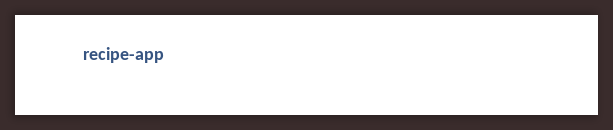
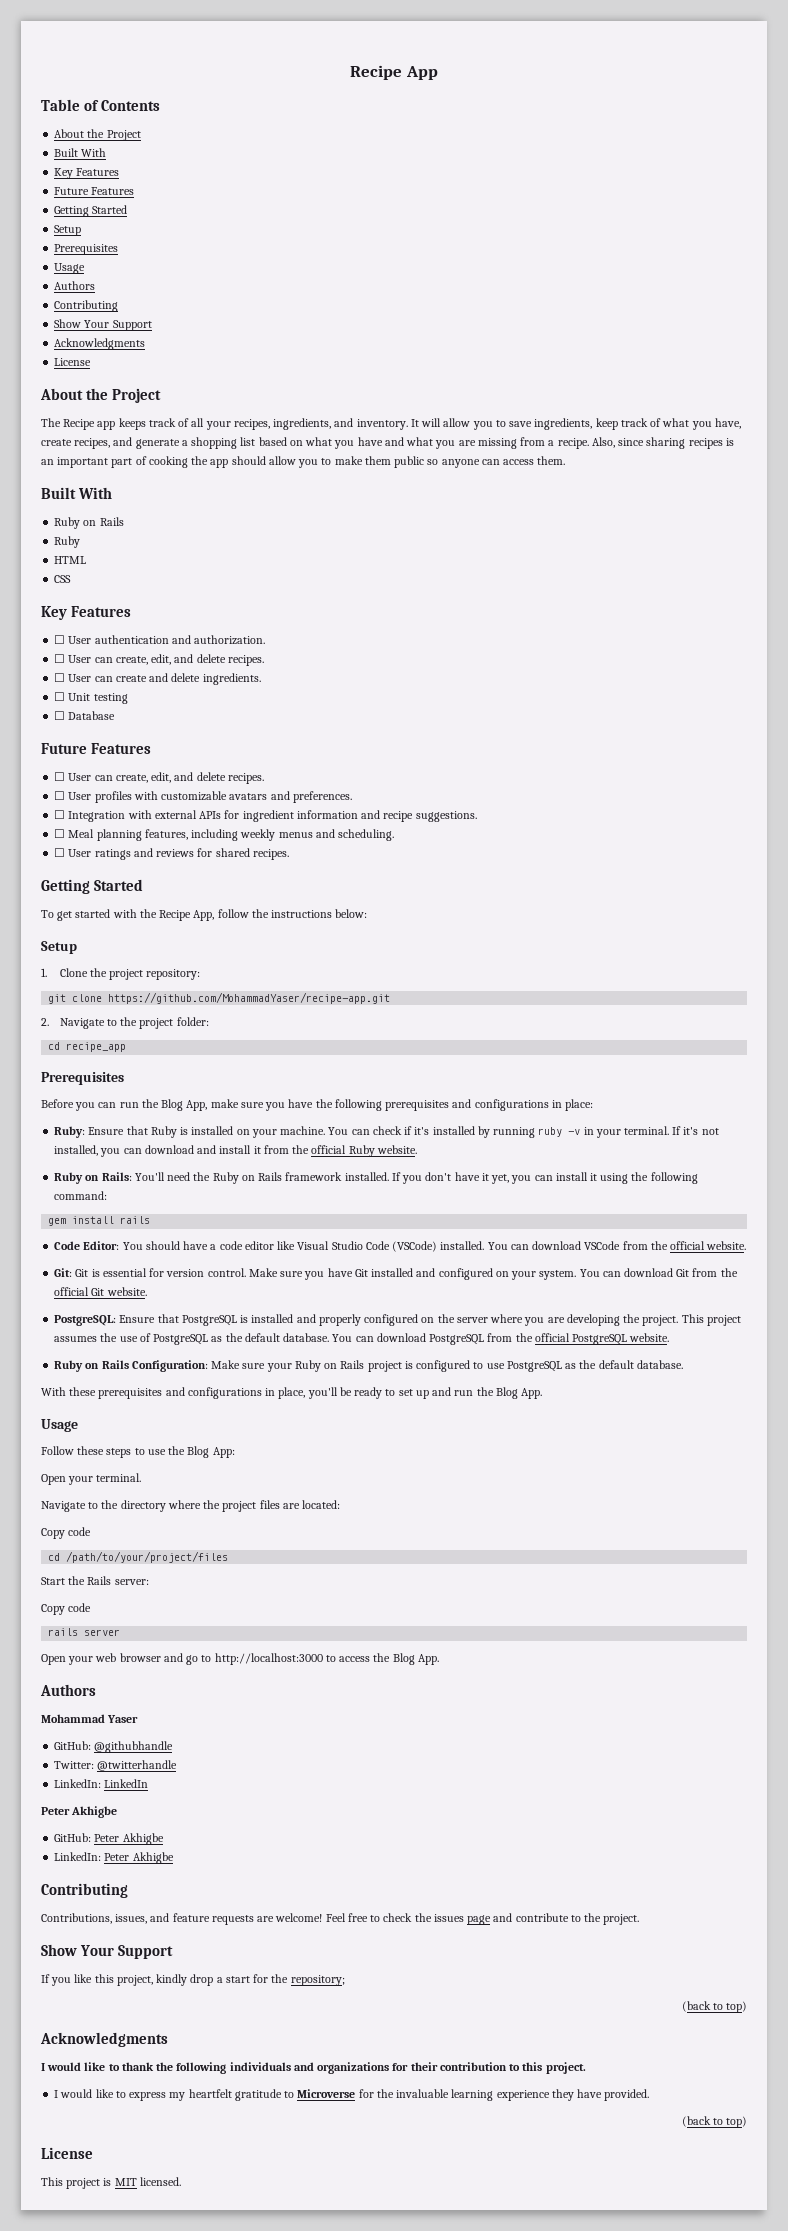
[83,47,164,63] recipe-app -> [350,65,438,80] [41,99,161,111] [54,129,141,141] [54,148,107,157] [54,168,120,179] [54,187,135,195] [54,205,128,217] [54,225,82,236] [54,244,119,255] [54,263,86,274] [54,281,96,290] [54,300,119,312] [54,319,152,331] [54,338,146,350] [54,358,92,366] [40,388,162,403] [41,418,741,430] [41,437,734,449] [41,456,566,468] [41,487,113,499] [54,517,124,529] [54,536,81,548] [54,556,87,564] [54,575,72,583] [41,606,132,620] [54,635,266,645] [54,654,264,666] [54,673,261,685] [54,692,128,704] [54,711,116,720] [41,743,152,754] [54,772,264,784] [54,791,352,803] [54,810,477,822] [54,829,395,841] [54,848,289,860] [41,879,144,894] [41,909,368,921] [41,941,77,954] [41,968,201,980] [48,992,391,1004] [41,1017,209,1029] [48,1042,127,1052] [41,1072,124,1085] [41,1099,594,1111] [54,1126,719,1138] [54,1145,417,1157] [54,1172,698,1184] [54,1191,108,1200] [48,1216,151,1226] [54,1241,747,1252] [54,1268,738,1280] [54,1287,147,1296] [54,1314,741,1326] [54,1333,670,1345] [54,1360,683,1372] [41,1387,543,1399] [41,1419,78,1432] [41,1446,235,1458] [41,1473,142,1485] [41,1500,341,1512] [41,1527,92,1539] [48,1551,229,1563] [41,1576,149,1585] [41,1603,92,1615] [48,1628,121,1636] [41,1653,439,1665] [40,1684,96,1696] [41,1714,139,1723] [54,1741,174,1753] [54,1760,178,1771] [54,1779,149,1788] [41,1806,118,1818] [54,1833,164,1845] [54,1852,174,1864] [41,1883,128,1898] [41,1913,640,1925] [41,1944,174,1959] [41,1974,345,1986] [681,2001,747,2013] [40,2032,168,2047] [41,2062,586,2074] [54,2089,650,2101] [681,2116,747,2128] [41,2147,93,2159] [41,2177,181,2189] Recipe App // Table of Contents // About the Project // Built With // Key Features // Future Features // Getting Started // Setup // Prerequisites // Usage // Authors // Contributing // Show Your Support // Acknowledgments // License // About the Project // The Recipe app keeps track of all your recipes, ingredients, and inventory. It will allow you to save ingredients, keep track of what you have, create recipes, and generate a shopping list based on what you have and what you are missing from a recipe. Also, since sharing recipes is an important part of cooking the app should allow you to make them public so anyone can access them. // Built With // Ruby on Rails // Ruby // HTML // CSS // Key Features // ☐ User authentication and authorization. // ☐ User can create, edit, and delete recipes. // ☐ User can create and delete ingredients. // ☐ Unit testing // ☐ Database // Future Features // ☐ User can create, edit, and delete recipes. // ☐ User profiles with customizable avatars and preferences. // ☐ Integration with external APIs for ingredient information and recipe suggestions. // ☐ Meal planning features, including weekly menus and scheduling. // ☐ User ratings and reviews for shared recipes. // Getting Started // To get started with the Recipe App, follow the instructions below: // Setup // 1. Clone the project repository: // git clone https://github.com/MohammadYaser/recipe-app.git // 2. Navigate to the project folder: // cd recipe_app // Prerequisites // Before you can run the Blog App, make sure you have the following prerequisites and configurations in place: // Ruby: Ensure that Ruby is installed on your machine. You can check if it's installed by running ruby -v in your terminal. If it's not installed, you can download and install it from the official Ruby website. // Ruby on Rails: You'll need the Ruby on Rails framework installed. If you don't have it yet, you can install it using the following command: // gem install rails // Code Editor: You should have a code editor like Visual Studio Code (VSCode) installed. You can download VSCode from the official website. // Git: Git is essential for version control. Make sure you have Git installed and configured on your system. You can download Git from the official Git website. // PostgreSQL: Ensure that PostgreSQL is installed and properly configured on the server where you are developing the project. This project assumes the use of PostgreSQL as the default database. You can download PostgreSQL from the official PostgreSQL website. // Ruby on Rails Configuration: Make sure your Ruby on Rails project is configured to use PostgreSQL as the default database. // With these prerequisites and configurations in place, you'll be ready to set up and run the Blog App. // Usage // Follow these steps to use the Blog App: // Open your terminal. // Navigate to the directory where the project files are located: // Copy code // cd /path/to/your/project/files // Start the Rails server: // Copy code // rails server // Open your web browser and go to http://localhost:3000 to access the Blog App. // Authors // Mohammad Yaser // GitHub: @githubhandle // Twitter: @twitterhandle // LinkedIn: LinkedIn // Peter Akhigbe // GitHub: Peter Akhigbe // LinkedIn: Peter Akhigbe // Contributing // Contributions, issues, and feature requests are welcome! Feel free to check the issues page and contribute to the project. // Show Your Support // If you like this project, kindly drop a start for the repository; // (back to top) // Acknowledgments // I would like to thank the following individuals and organizations for their contribution to this project. // I would like to express my heartfelt gratitude to Microverse for the invaluable learning experience they have provided. // (back to top) // License // This project is MIT licensed.

